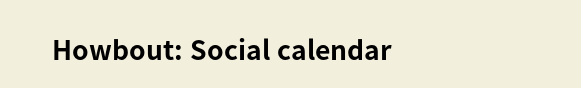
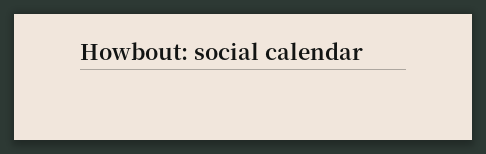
[190,38,271,60] Social -> [193,42,259,60] social

